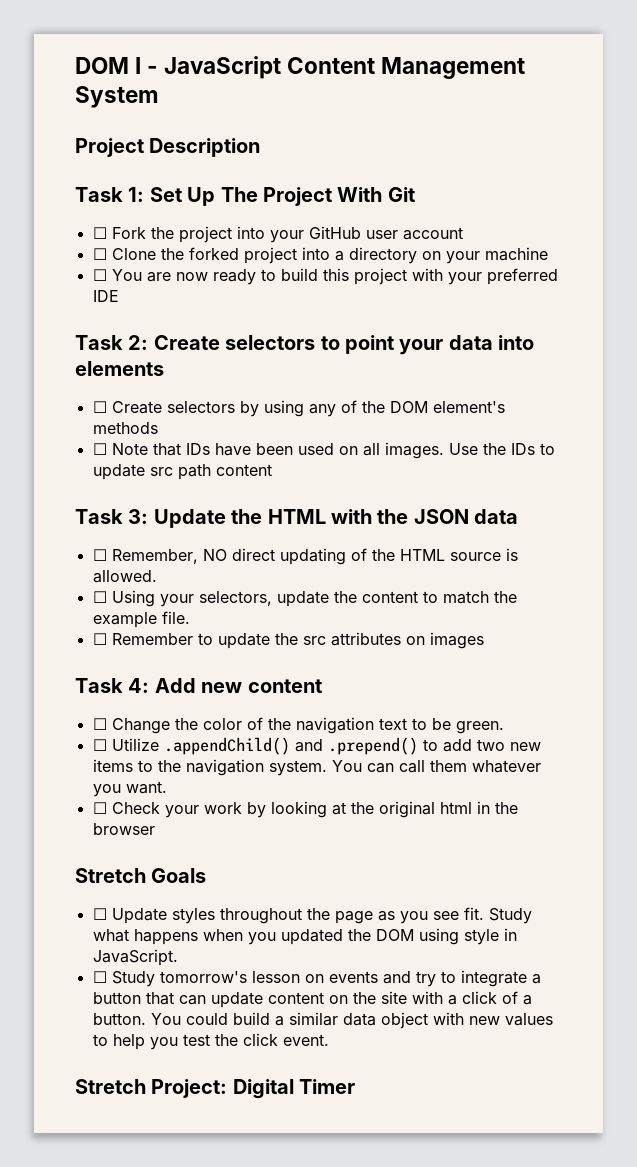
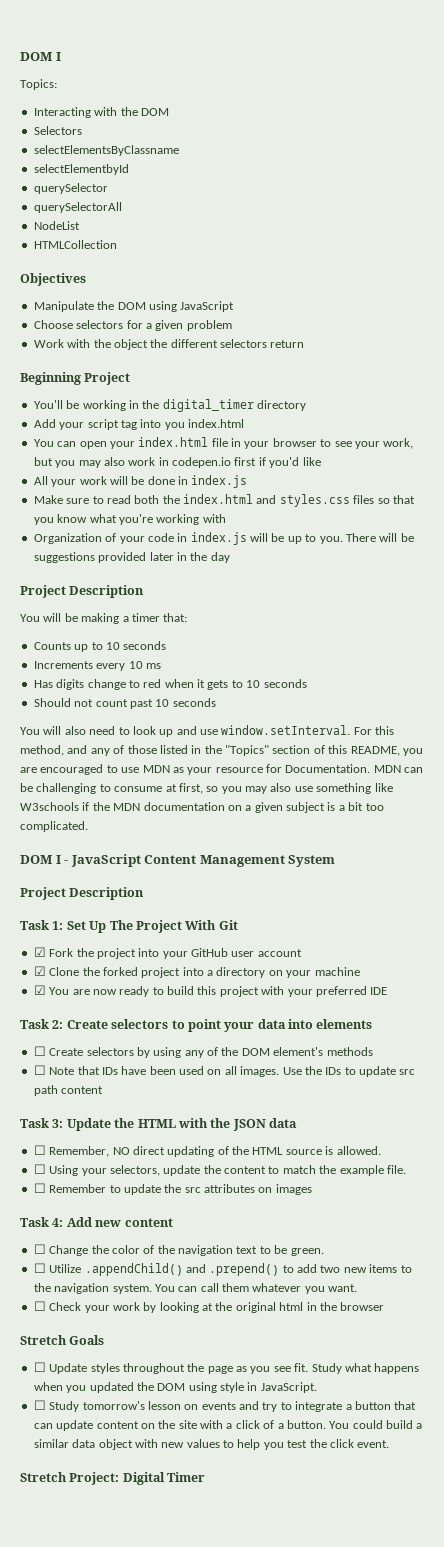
[75,57,142,74] DOM I -> [20,52,61,61] [20,79,57,90] [33,107,169,118] [33,126,82,135] [33,145,179,156] [33,164,129,175] [33,183,108,194] [33,202,122,213] [33,221,80,230] [33,240,117,249] [20,273,86,286] [33,301,235,312] [33,320,232,331] [33,339,305,350] [20,372,131,385] [33,399,306,412] [33,419,244,430] [33,437,414,449] [33,457,321,468] [33,475,248,488] [33,494,415,507] [33,514,226,525] [33,532,414,545] [33,552,230,563] [20,585,145,598] [20,613,188,624] [33,641,167,652] [33,661,161,671] [33,679,307,690] [33,698,216,709] [20,725,395,737] [20,745,423,756] [20,764,424,775] [20,783,393,794] [20,802,384,813] [20,821,88,832] [20,855,61,864] DOM I // Topics: // Interacting with the DOM // Selectors // selectElementsByClassname // selectElementbyId // querySelector // querySelectorAll // NodeList // HTMLCollection // Objectives // Manipulate the DOM using JavaScript // Choose selectors for a given problem // Work with the object the different selectors return // Beginning Project // You'll be working in the digital_timer directory // Add your script tag into you index.html // You can open your index.html file in your browser to see your work, but you may also work in codepen.io first if you'd like // All your work will be done in index.js // Make sure to read both the index.html and styles.css files so that you know what you're working with // Organization of your code in index.js will be up to you. There will be suggestions provided later in the day // Project Description // You will be making a timer that: // Counts up to 10 seconds // Increments every 10 ms // Has digits change to red when it gets to 10 seconds // Should not count past 10 seconds // You will also need to look up and use window.setInterval. For this method, and any of those listed in the "Topics" section of this README, you are encouraged to use MDN as your resource for Documentation. MDN can be challenging to consume at first, so you may also use something like W3schools if the MDN documentation on a given subject is a bit too complicated. // DOM I
[92,227,107,239] ☐ -> [33,947,46,957] ☑
[92,248,107,260] ☐ -> [33,966,46,976] ☑
[92,269,107,281] ☐ -> [33,985,46,995] ☑

